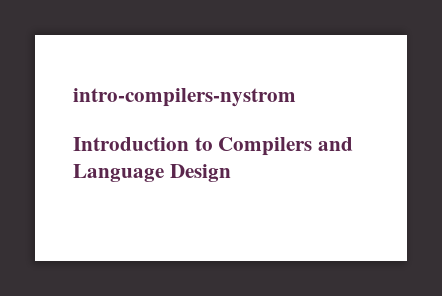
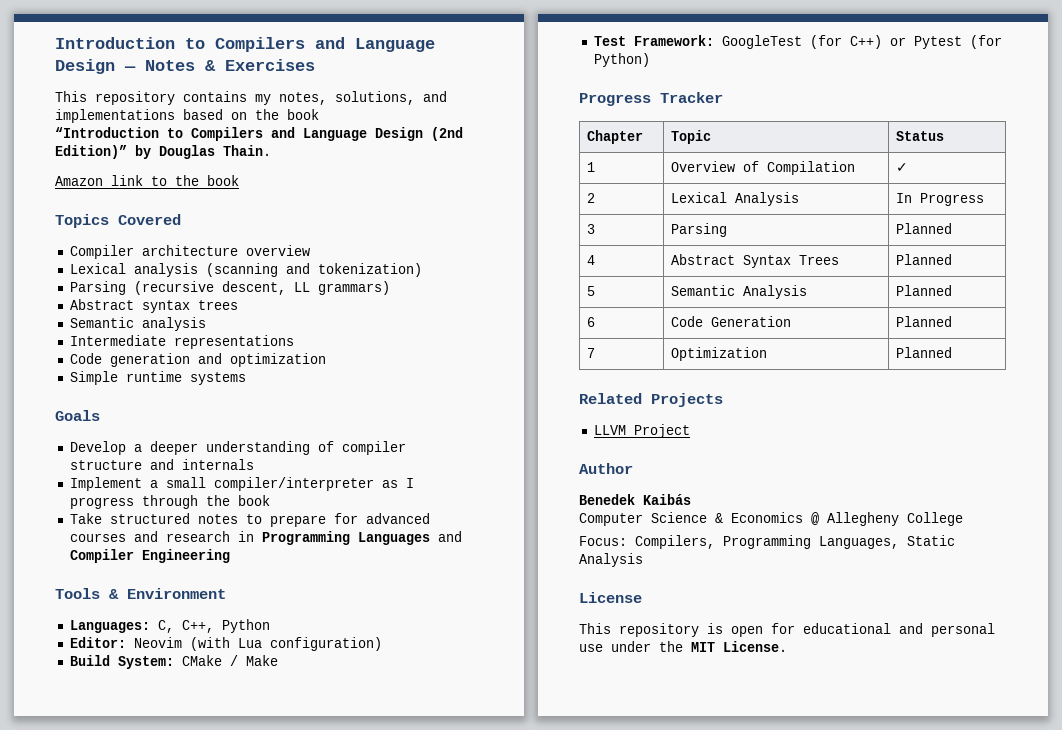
[73,88,296,107] intro-compilers-nystrom // -> (55, 43) none
(231, 173) none -> [124,59,315,71] [55,91,447,105] [55,109,319,123] [55,127,463,141] [55,145,271,159] [55,175,239,186] [55,214,181,228] [69,245,310,259] [69,263,422,277] [69,281,390,295] [69,299,238,313] [69,317,206,331] [69,335,294,349] [69,353,326,367] [69,371,246,385] [55,410,100,421] [69,441,406,455] [69,459,254,470] [69,477,414,491] [69,495,270,509] [69,513,430,527] [69,531,462,545] [69,549,230,563] [55,588,226,599] [69,619,270,633] [69,637,382,651] [69,655,278,669] [593,35,1002,49] [593,53,650,67] [579,92,723,106] [587,130,644,144] [671,130,712,144] [896,131,945,141] [587,162,596,172] [671,161,856,175] [896,163,909,172] [587,193,596,203] [671,192,800,206] [896,193,985,206] [587,224,596,234] [671,223,728,237] [896,223,953,234] [587,255,596,265] [671,254,840,268] [896,254,953,265] [587,286,596,296] [671,285,808,299] [896,285,953,296] [587,317,596,327] [671,316,792,327] [896,316,953,327] [587,348,596,358] [671,347,768,361] [896,347,953,358] [579,393,723,407] [593,424,690,438] [579,463,633,474] [579,494,691,505] [579,512,963,526] [579,535,955,549] [579,553,643,567] [579,592,642,603] [579,623,995,637] [579,641,787,652] — Notes & Exercises // This repository contains my notes, solutions, and implementations based on the book // “Introduction to Compilers and Language Design (2nd Edition)” by Douglas Thain. // Amazon link to the book // Topics Covered // Compiler architecture overview // Lexical analysis (scanning and tokenization) // Parsing (recursive descent, LL grammars) // Abstract syntax trees // Semantic analysis // Intermediate representations // Code generation and optimization // Simple runtime systems // Goals // Develop a deeper understanding of compiler structure and internals // Implement a small compiler/interpreter as I progress through the book // Take structured notes to prepare for advanced courses and research in Programming Languages and Compiler Engineering // Tools & Environment // Languages: C, C++, Python // Editor: Neovim (with Lua configuration) // Build System: CMake / Make // Test Framework: GoogleTest (for C++) or Pytest (for Python) // Progress Tracker // Chapter | Topic | Status // 1 | Overview of Compilation | ✓ // 2 | Lexical Analysis | In Progress // 3 | Parsing | Planned // 4 | Abstract Syntax Trees | Planned // 5 | Semantic Analysis | Planned // 6 | Code Generation | Planned // 7 | Optimization | Planned // Related Projects // LLVM Project // Author // Benedek Kaibás // Computer Science & Economics @ Allegheny College // Focus: Compilers, Programming Languages, Static Analysis // License // This repository is open for educational and personal use under the MIT License.

